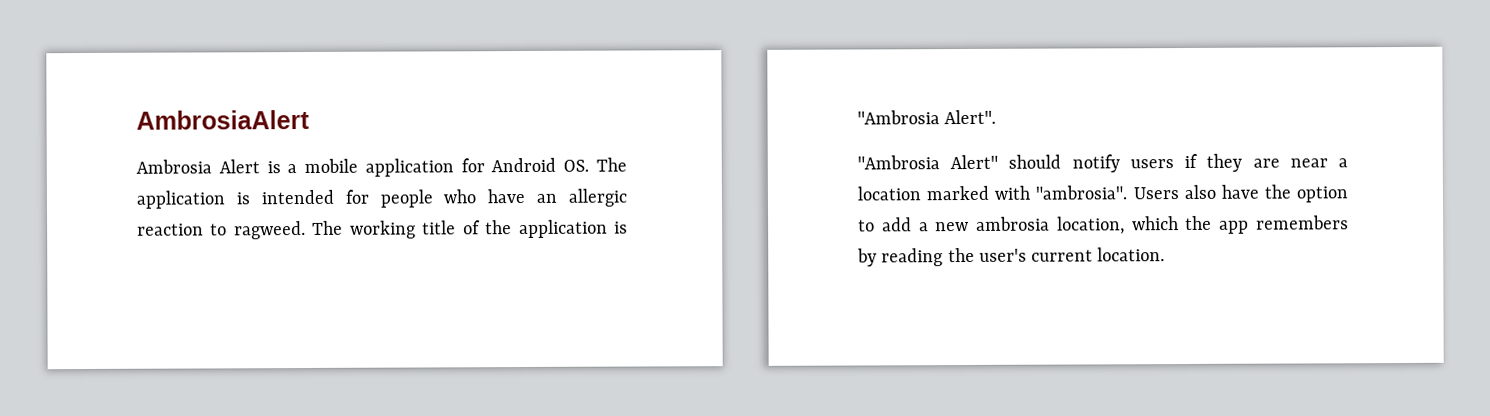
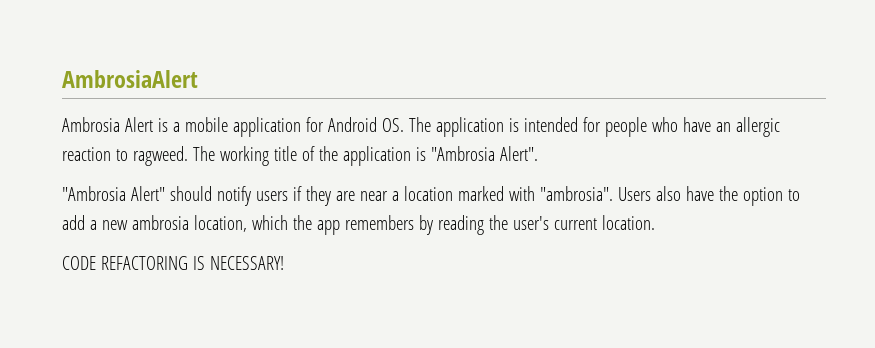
(1166, 254) none -> [62,256,284,270] // CODE REFACTORING IS NECESSARY!

